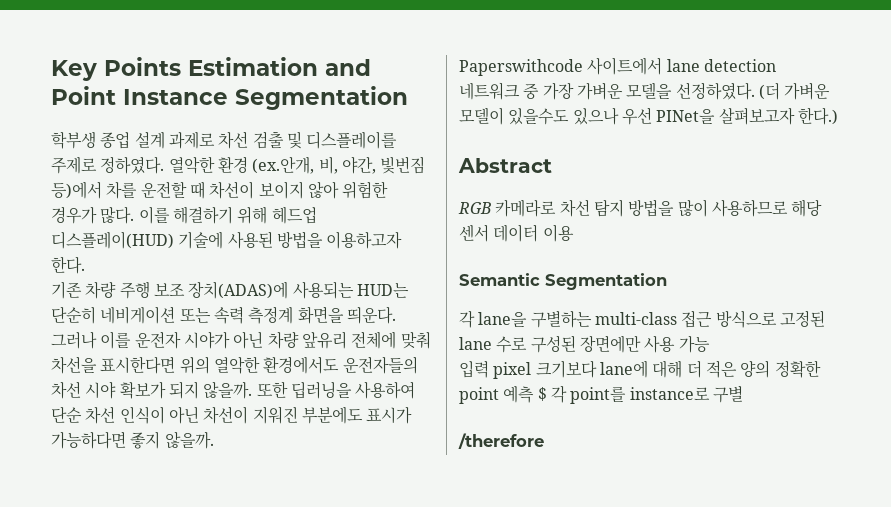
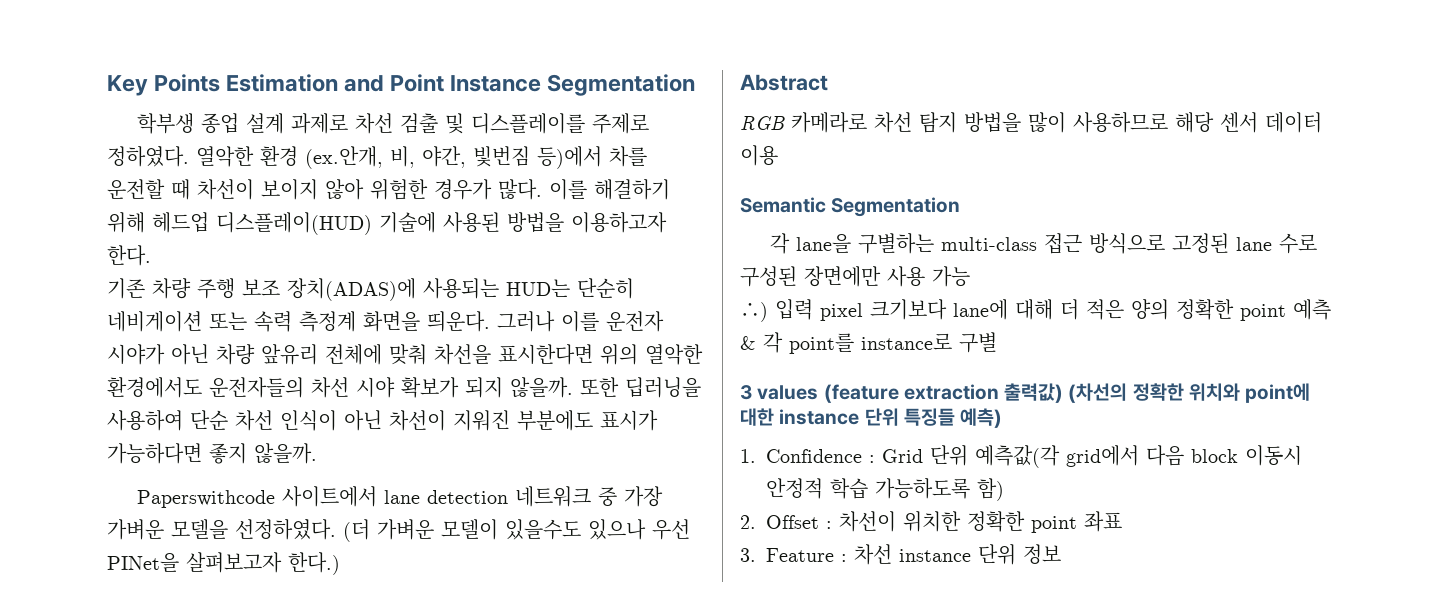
(710, 344) none -> [740,302,768,322] ∴)
[537,387,547,401] $ -> [740,336,756,350] &
[458,433,544,449] /therefore -> [740,383,1311,403] [740,408,1003,428] [740,445,1302,468] [766,478,1004,501] [740,511,1122,533] [740,544,1061,565] 3 values (feature extraction 출력값) (차선의 정확한 위치와 point에 대한 instance 단위 특징들 예측) // 1. Confidence : Grid 단위 예측값(각 grid에서 다음 block 이동시 안정적 학습 가능하도록 함) // 2. Offset : 차선이 위치한 정확한 point 좌표 // 3. Feature : 차선 instance 단위 정보

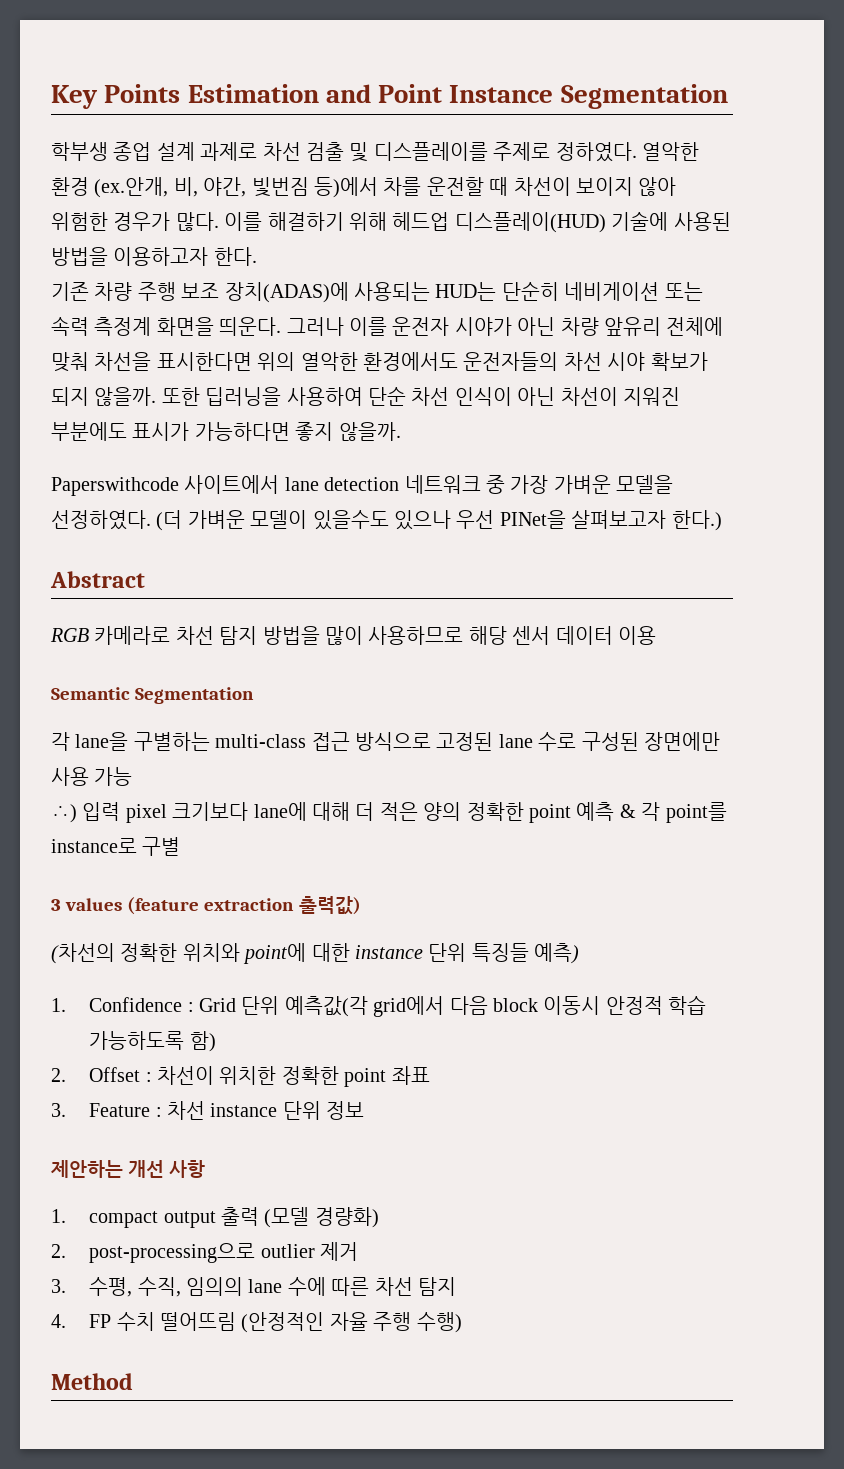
(1064, 393) none -> (361, 905) //
(1061, 554) none -> [51,1160,206,1178] [51,1207,379,1228] [51,1242,358,1263] [51,1277,456,1297] [51,1312,462,1333] [51,1373,133,1390] // 제안하는 개선 사항 // 1. compact output 출력 (모델 경량화) // 2. post-processing으로 outlier 제거 // 3. 수평, 수직, 임의의 lane 수에 따른 차선 탐지 // 4. FP 수치 떨어뜨림 (안정적인 자율 주행 수행) // Method

